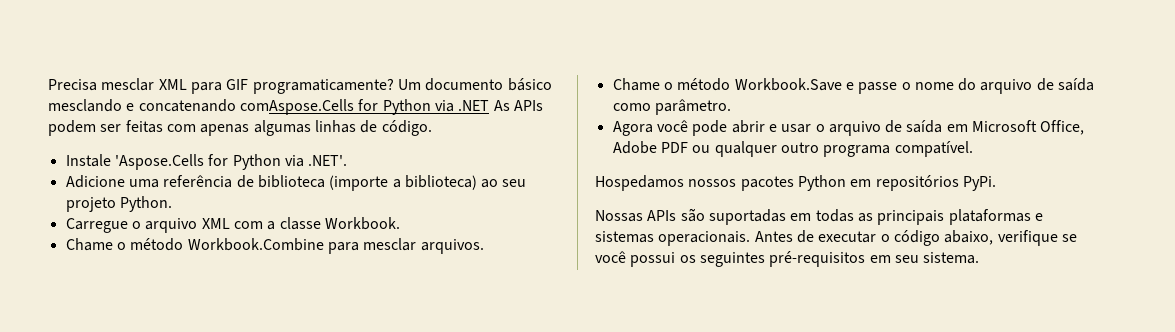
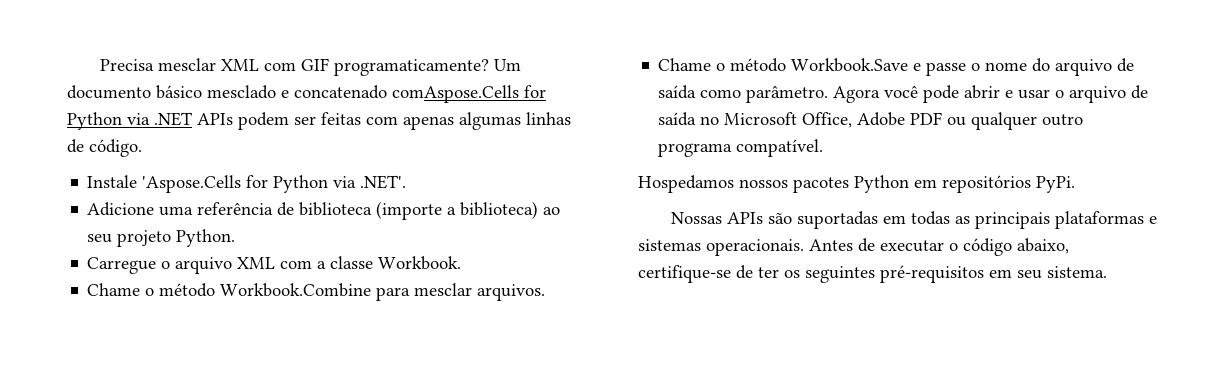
[190,82,222,94] para -> [263,62,296,71] com
[48,99,236,112] mesclando e concatenando -> [207,85,387,99] mesclado e concatenado
[493,100,510,111] As -> (192, 119) none
(731, 107) // -> (829, 94) none
[946,124,968,132] em -> [700,116,720,125] no
[997,230,1077,246] [595,251,676,267] verifique se você possui -> [638,265,779,283] certifique-se de ter

